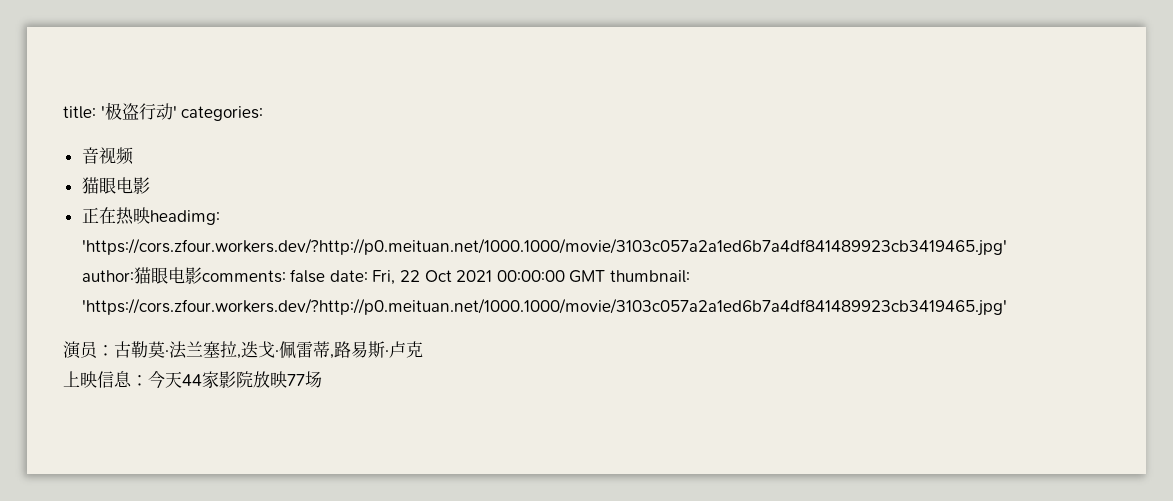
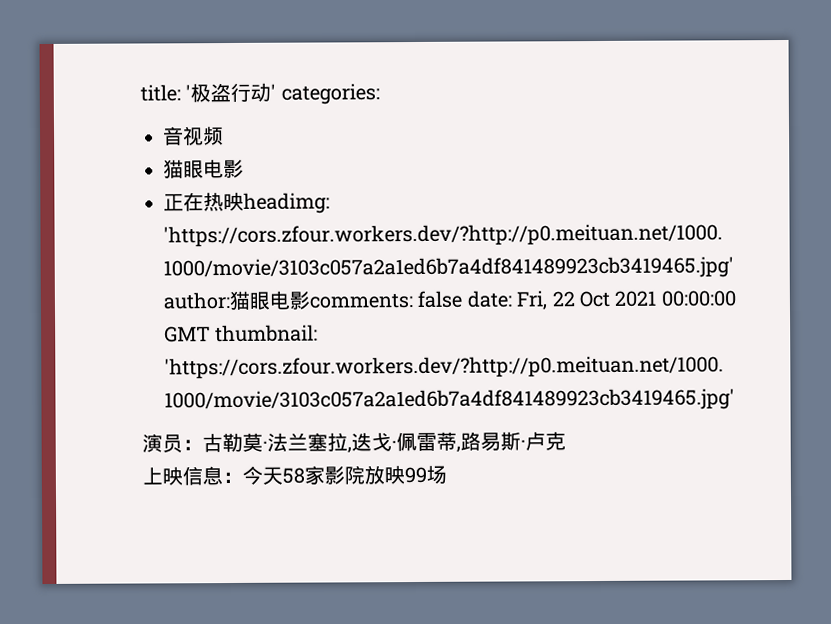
[182,374,202,386] 44 -> [282,467,305,484] 58
[287,374,305,386] 77 -> [404,466,427,484] 99

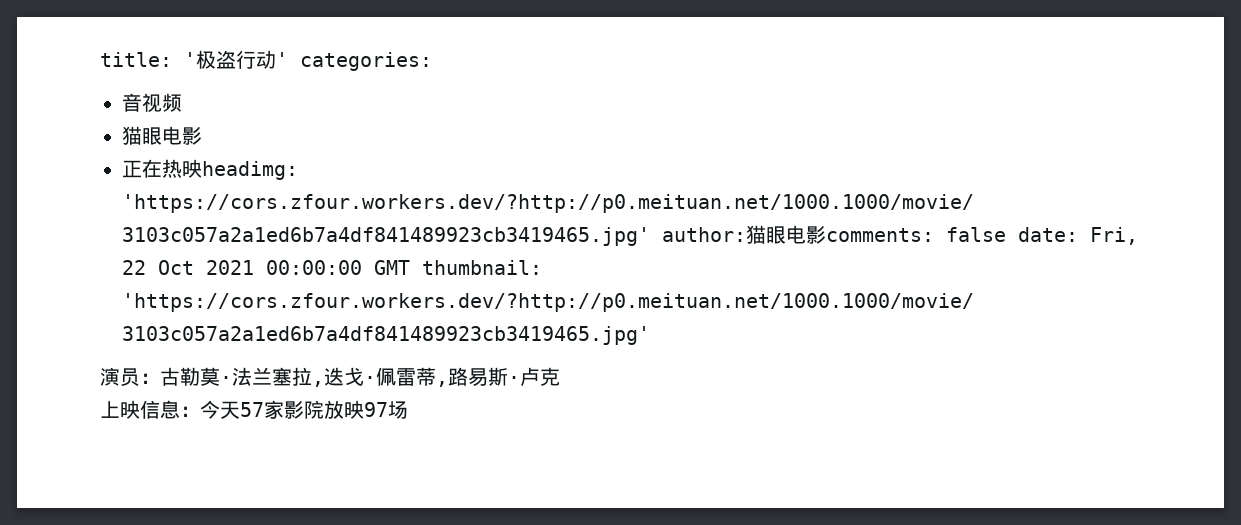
[282,467,305,484] 58 -> [240,402,264,417] 57
[404,466,427,484] 99 -> [364,402,388,417] 97

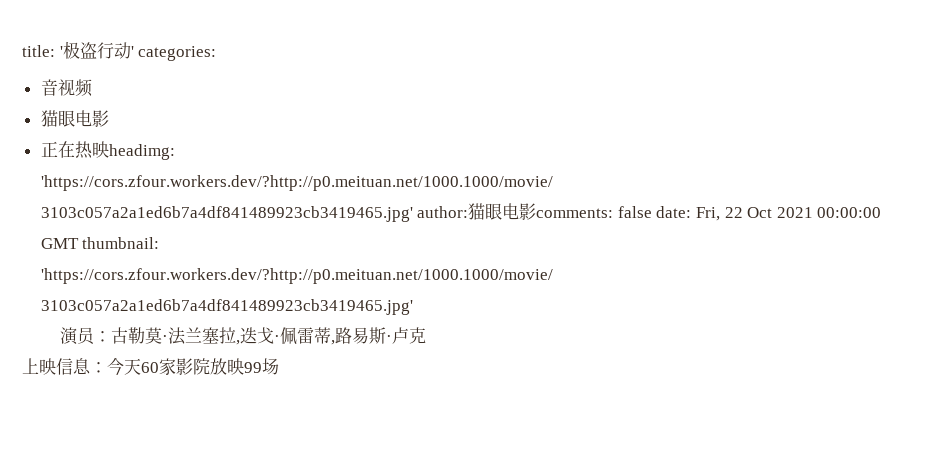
[240,402,264,417] 57 -> [141,362,159,373] 60
[364,402,388,417] 97 -> [244,362,262,373] 99

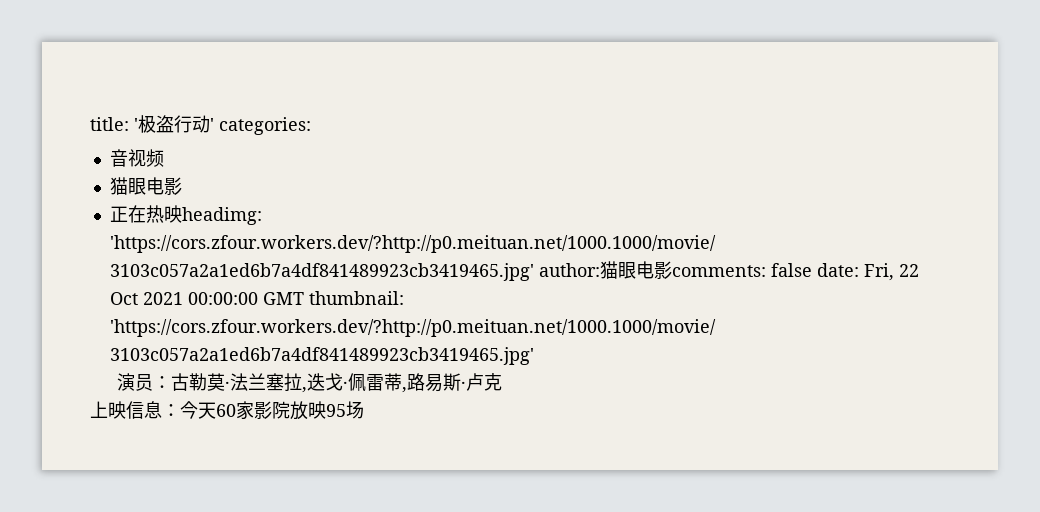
[244,362,262,373] 99 -> [326,404,346,417] 95

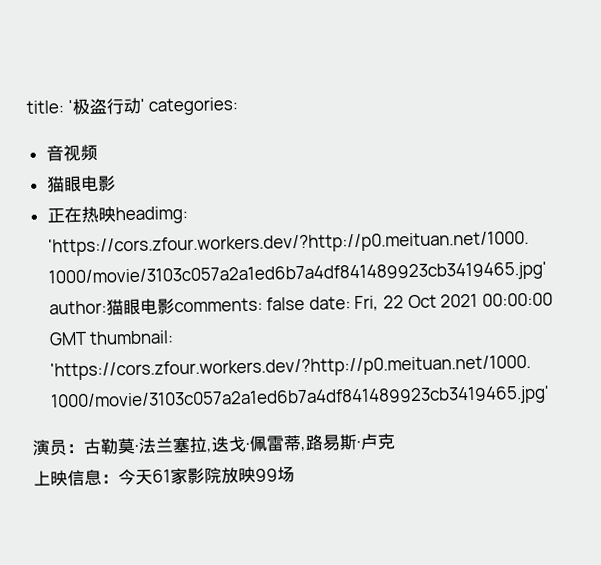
[216,404,236,417] 60 -> [152,469,171,483] 61
[326,404,346,417] 95 -> [255,468,278,482] 99

